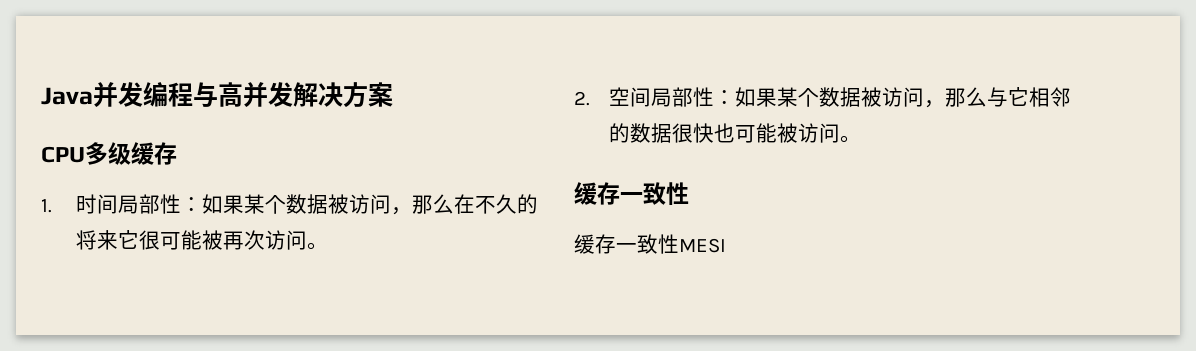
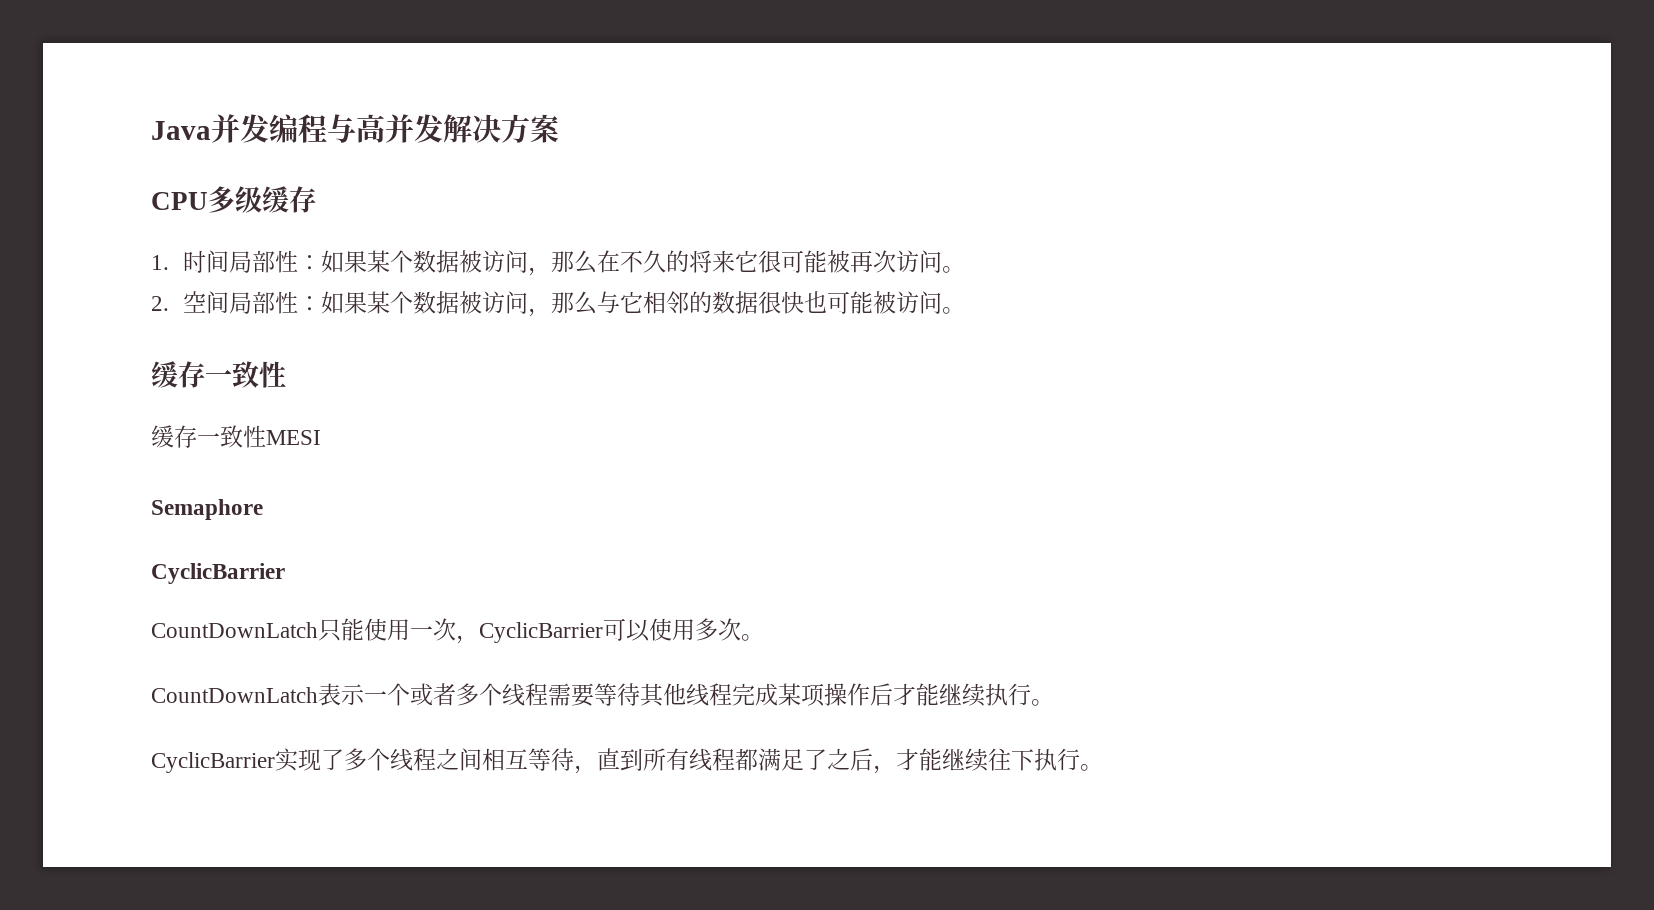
(726, 245) none -> [151,499,263,520] [151,563,285,584] [151,618,764,644] [151,683,1054,707] [151,748,1103,774] // Semaphore // CyclicBarrier // CountDownLatch只能使用一次，CyclicBarrier可以使用多次。 // CountDownLatch表示一个或者多个线程需要等待其他线程完成某项操作后才能继续执行。 // CyclicBarrier实现了多个线程之间相互等待，直到所有线程都满足了之后，才能继续往下执行。

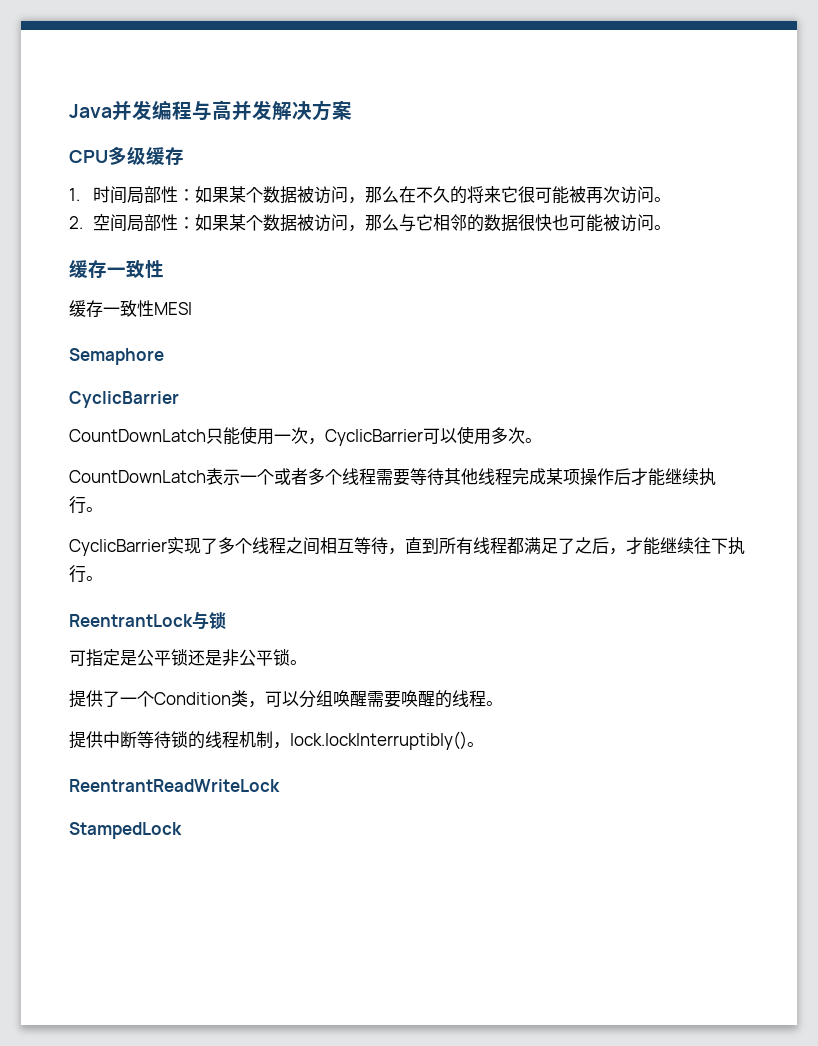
(1103, 767) none -> [69,611,226,629] [69,649,307,667] [69,690,503,708] [69,731,484,750] [69,779,280,792] [69,822,182,839] // ReentrantLock与锁 // 可指定是公平锁还是非公平锁。 // 提供了一个Condition类，可以分组唤醒需要唤醒的线程。 // 提供中断等待锁的线程机制，lock.lockInterruptibly()。 // ReentrantReadWriteLock // StampedLock

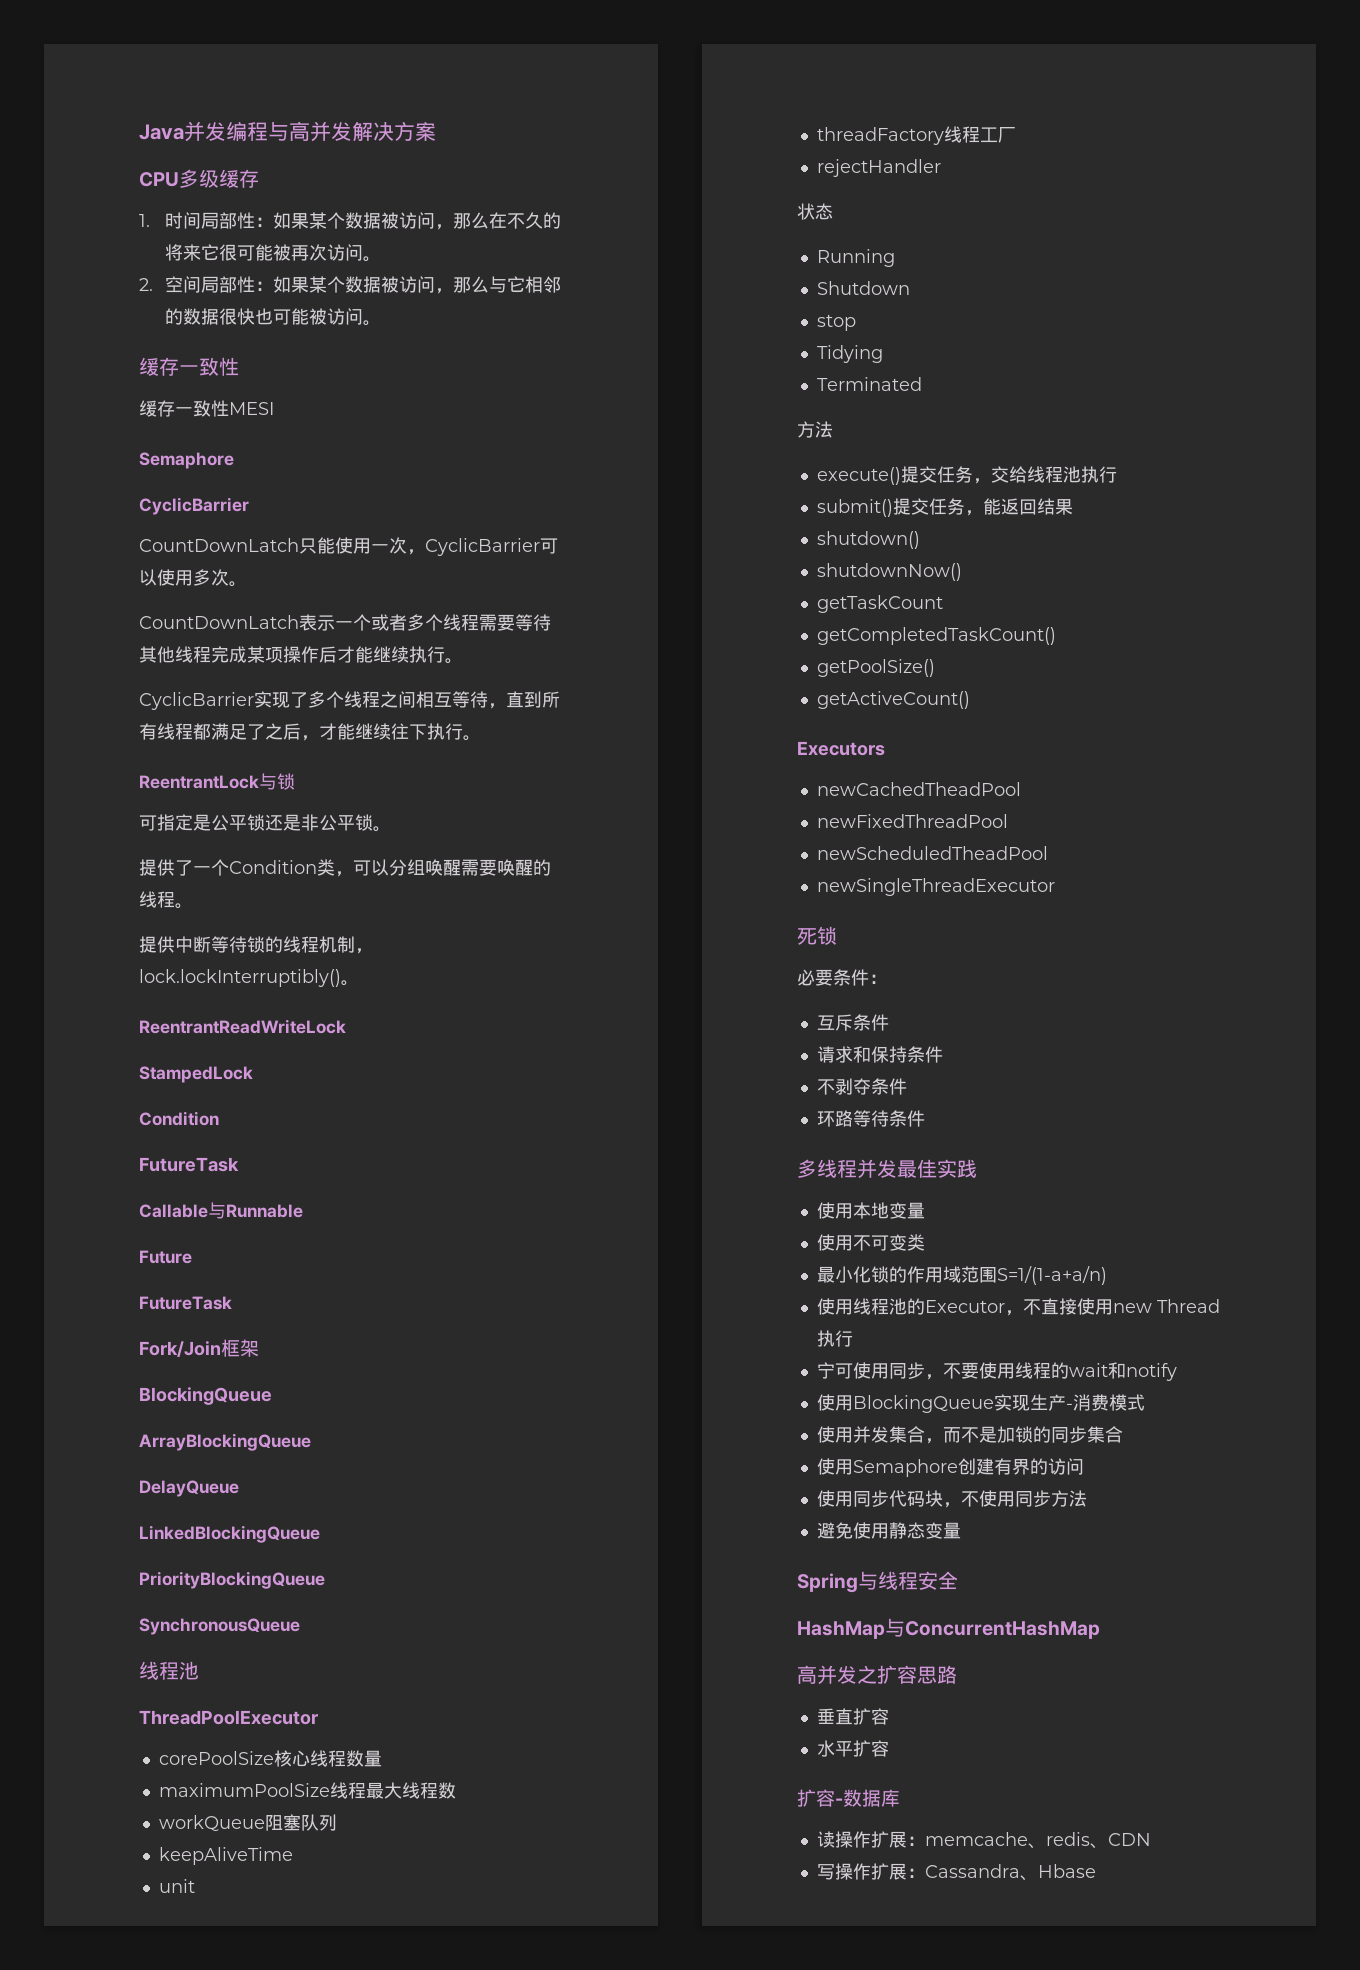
(182, 830) none -> [139,1111,219,1126] [139,1157,239,1172] [139,1202,303,1219] [139,1250,192,1264] [139,1296,232,1310] [139,1339,259,1357] [139,1387,272,1405] [139,1433,311,1451] [139,1480,239,1497] [139,1525,320,1543] [139,1571,325,1589] [139,1618,300,1635] [139,1661,199,1680] [139,1710,318,1725] [158,1750,382,1767] [158,1782,456,1799] [158,1814,337,1832] [158,1847,293,1865] [158,1879,195,1893] [816,126,1016,145] [816,159,941,177] [797,203,833,220] [816,249,895,267] [816,281,910,295] [816,314,856,331] [816,345,883,363] [816,377,922,391] [797,421,833,438] [816,466,1117,485] [816,498,1073,517] [816,531,920,549] [816,563,962,581] [816,595,943,613] [816,627,1056,645] [816,659,935,677] [816,691,970,709] [797,741,885,756] [816,782,1021,796] [816,814,1008,828] [816,846,1048,860] [816,878,1055,896] [797,926,837,945] [797,969,887,986] [816,1014,889,1031] [816,1046,943,1063] [816,1078,907,1095] [816,1110,925,1127] [797,1159,977,1179] [816,1202,925,1219] [816,1234,925,1251] [816,1266,1107,1285] [816,1298,1220,1316] [816,1330,853,1347] [816,1362,1177,1381] [816,1394,1145,1413] [816,1426,1123,1444] [816,1458,1084,1477] [816,1490,1087,1508] [816,1522,961,1539] [797,1571,958,1593] [797,1618,1100,1639] [797,1665,957,1685] [816,1708,889,1725] [816,1740,889,1757] [797,1789,900,1807] [816,1831,1151,1849] [816,1863,1096,1881] // Condition // FutureTask // Callable与Runnable // Future // FutureTask // Fork/Join框架 // BlockingQueue // ArrayBlockingQueue // DelayQueue // LinkedBlockingQueue // PriorityBlockingQueue // SynchronousQueue // 线程池 // ThreadPoolExecutor // corePoolSize核心线程数量 // maximumPoolSize线程最大线程数 // workQueue阻塞队列 // keepAliveTime // unit // threadFactory线程工厂 // rejectHandler // 状态 // Running // Shutdown // stop // Tidying // Terminated // 方法 // execute()提交任务，交给线程池执行 // submit()提交任务，能返回结果 // shutdown() // shutdownNow() // getTaskCount // getCompletedTaskCount() // getPoolSize() // getActiveCount() // Executors // newCachedTheadPool // newFixedThreadPool // newScheduledTheadPool // newSingleThreadExecutor // 死锁 // 必要条件： // 互斥条件 // 请求和保持条件 // 不剥夺条件 // 环路等待条件 // 多线程并发最佳实践 // 使用本地变量 // 使用不可变类 // 最小化锁的作用域范围S=1/(1-a+a/n) // 使用线程池的Executor，不直接使用new Thread执行 // 宁可使用同步，不要使用线程的wait和notify // 使用BlockingQueue实现生产-消费模式 // 使用并发集合，而不是加锁的同步集合 // 使用Semaphore创建有界的访问 // 使用同步代码块，不使用同步方法 // 避免使用静态变量 // Spring与线程安全 // HashMap与ConcurrentHashMap // 高并发之扩容思路 // 垂直扩容 // 水平扩容 // 扩容-数据库 // 读操作扩展：memcache、redis、CDN // 写操作扩展：Cassandra、Hbase

